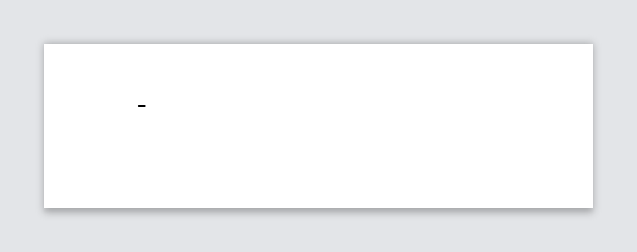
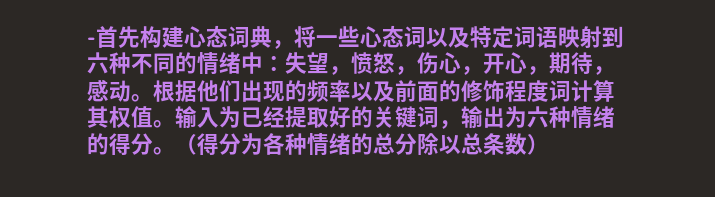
(148, 108) none -> [96,25,624,49] [87,52,615,75] [87,79,615,102] [87,106,615,129] [87,133,549,156] 首先构建心态词典，将一些心态词以及特定词语映射到六种不同的情绪中：失望，愤怒，伤心，开心，期待，感动。根据他们出现的频率以及前面的修饰程度词计算其权值。输入为已经提取好的关键词，输出为六种情绪的得分。（得分为各种情绪的总分除以总条数）

